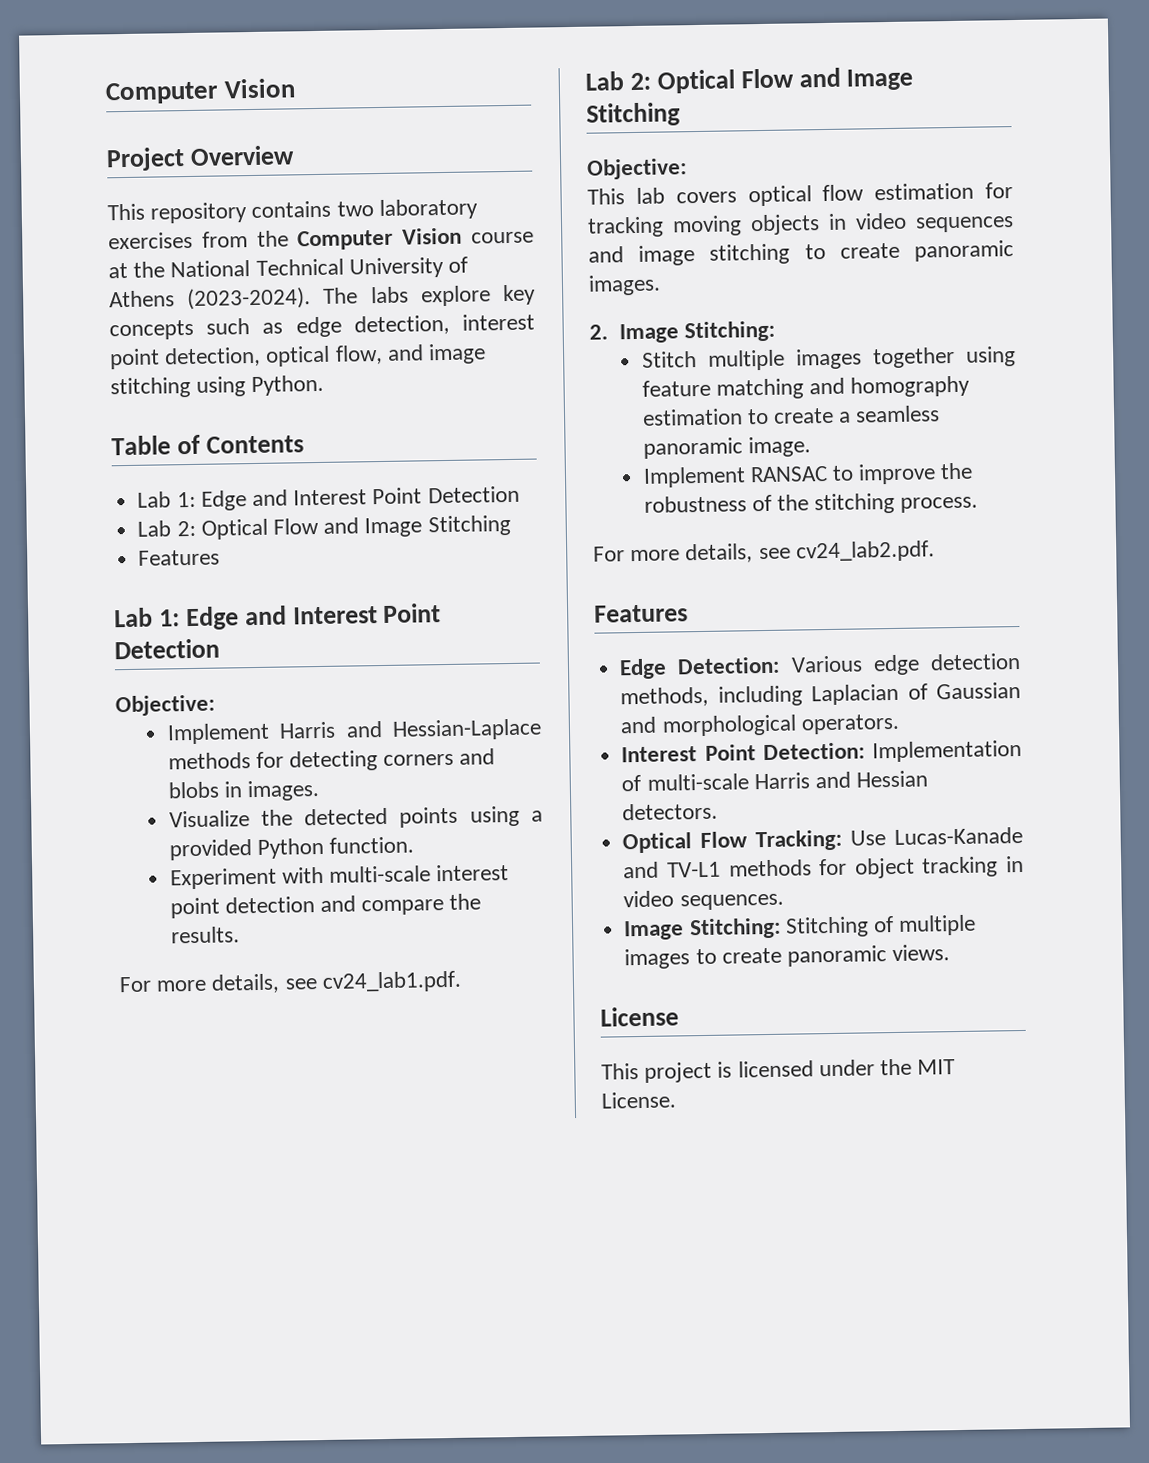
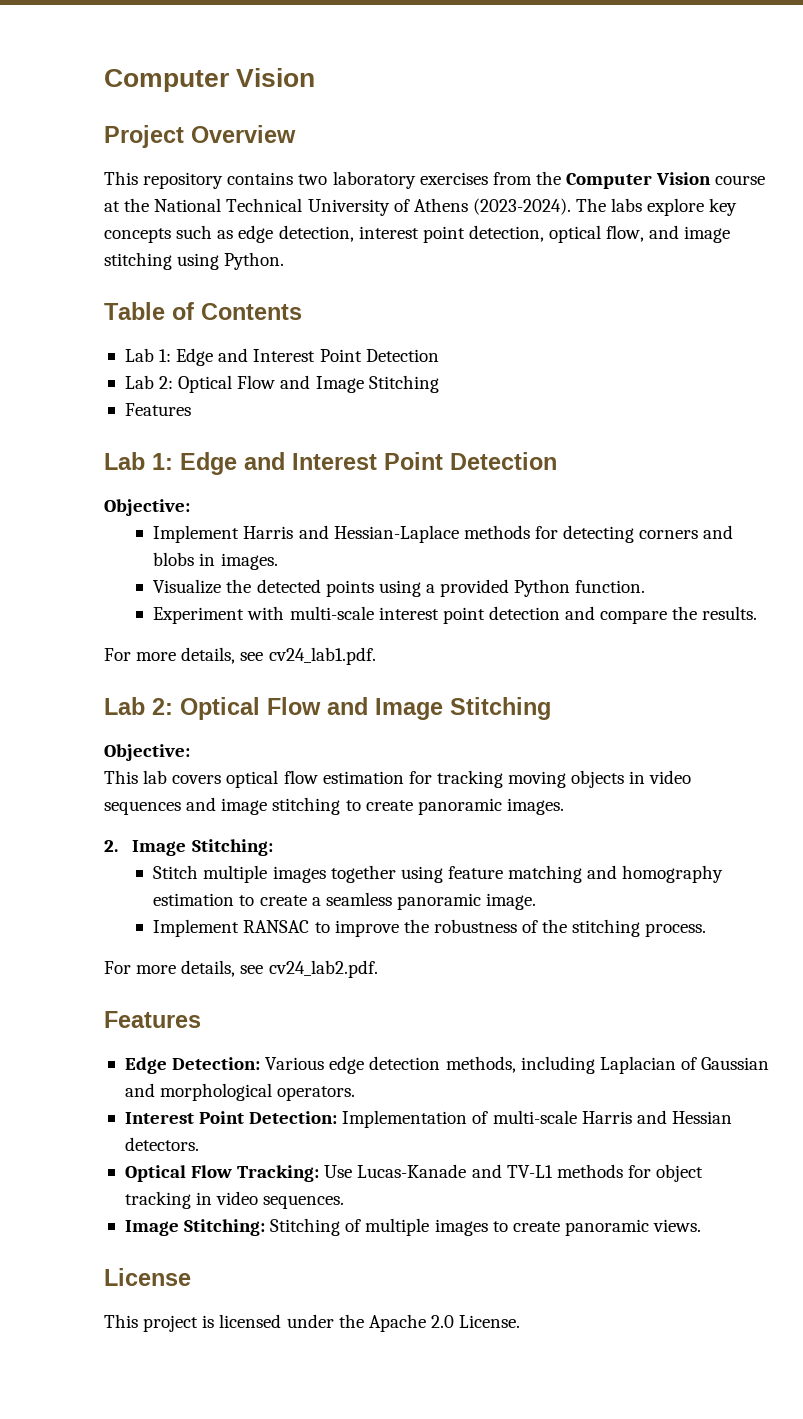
[917,1059,956,1075] MIT -> [368,1314,454,1332] Apache 2.0

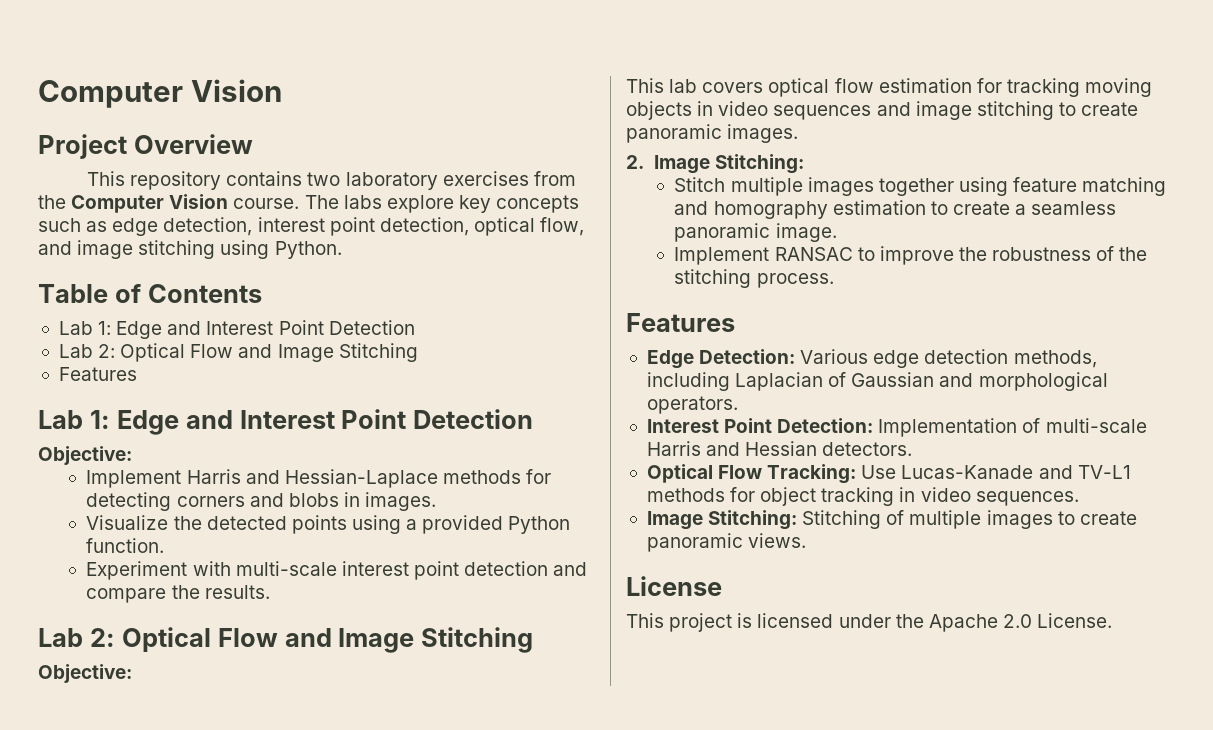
[715,175,766,185] [104,198,571,216] course at the National Technical University of Athens (2023-2024). -> [233,198,300,209] course.
[104,647,376,665] // For more details, see cv24_lab1.pdf. -> (270, 592) none
[104,960,378,978] // For more details, see cv24_lab2.pdf. -> (834, 280) none

